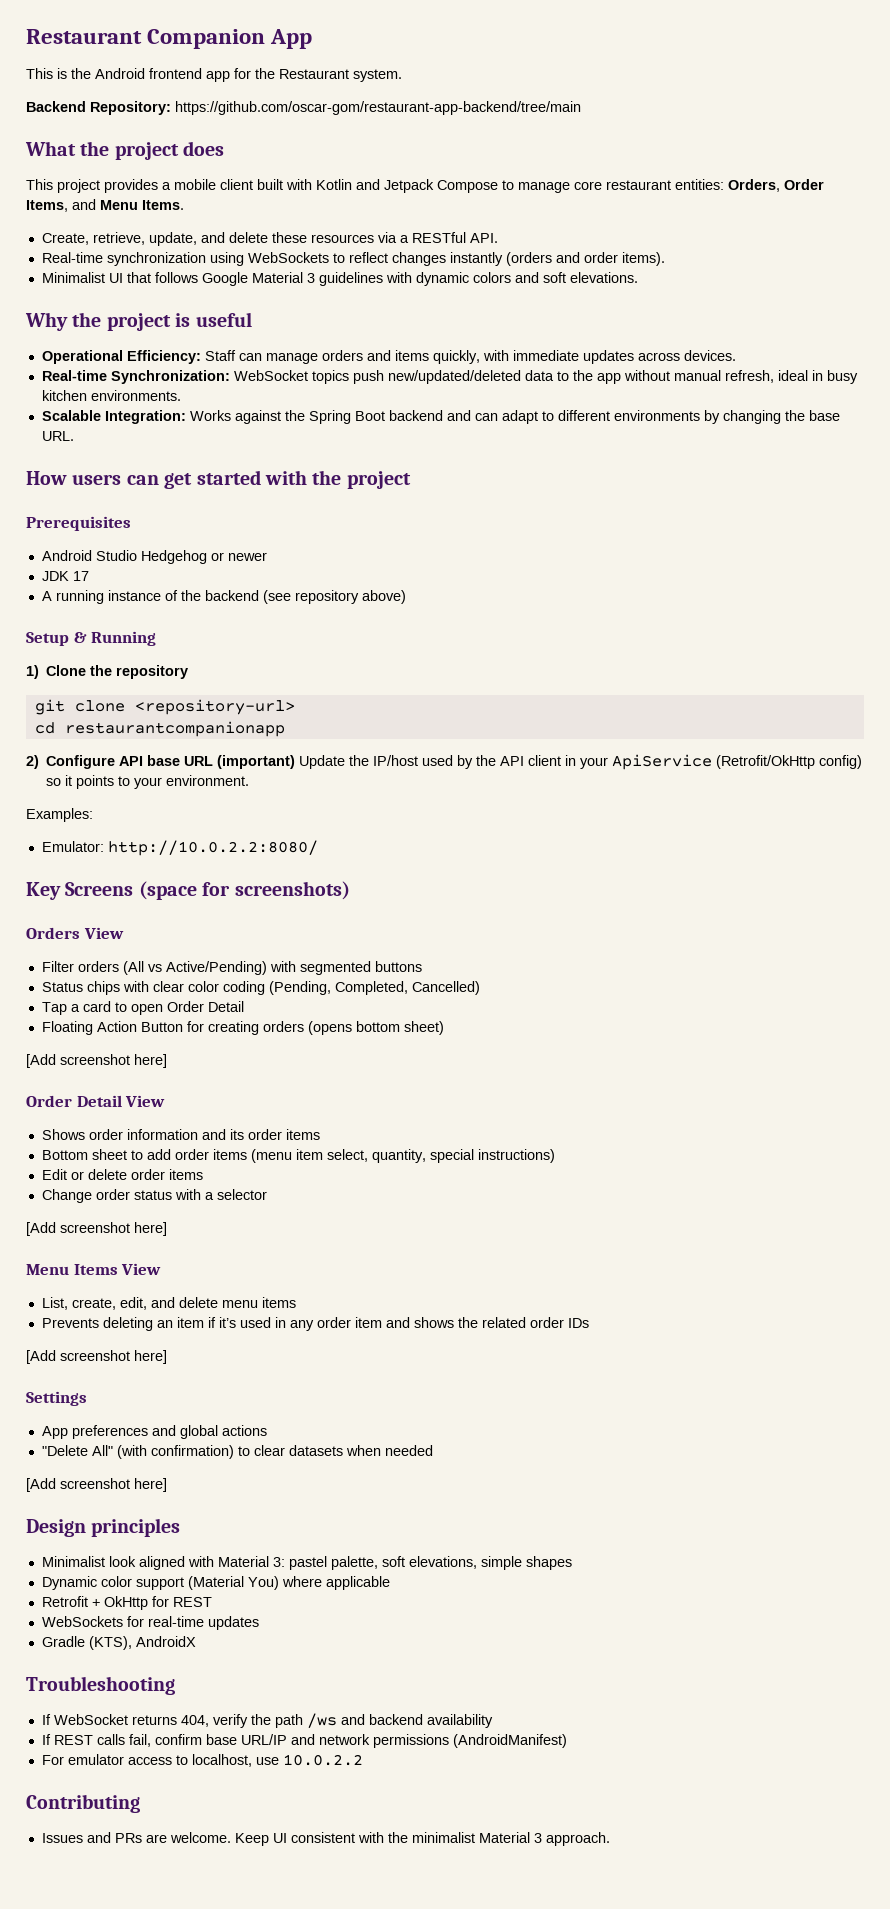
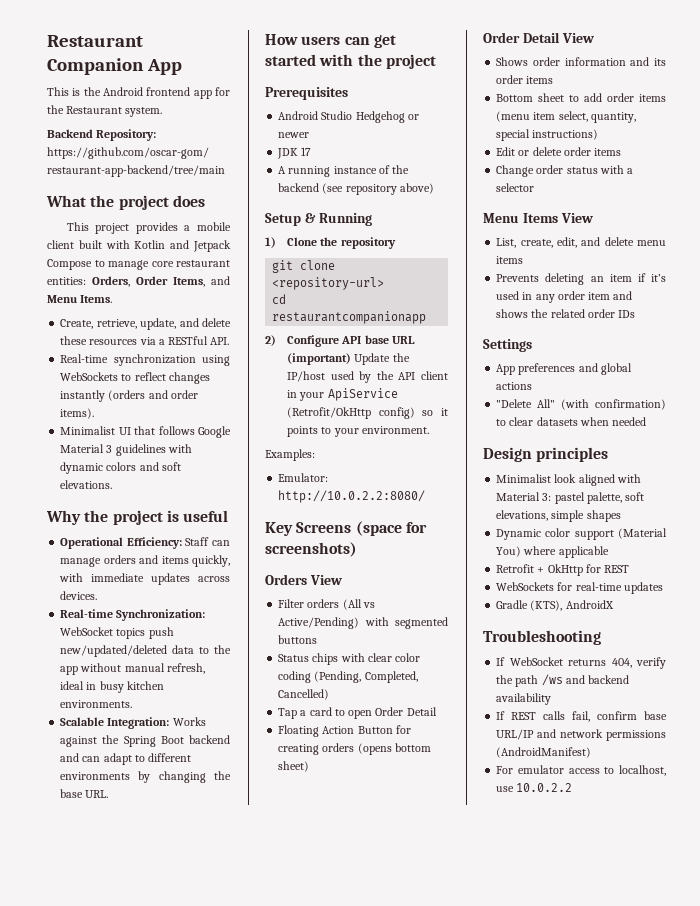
[26,1054,167,1068] // [Add screenshot here] -> (310, 766) none
[26,1222,167,1236] // [Add screenshot here] -> (535, 187) none
[26,1350,167,1364] // [Add screenshot here] -> (636, 314) none
[26,1478,167,1492] // [Add screenshot here] -> (647, 421) none
[26,1794,140,1813] [41,1832,610,1846] // Contributing // Issues and PRs are welcome. Keep UI consistent with the minimalist Material 3 approach. -> (573, 787) none

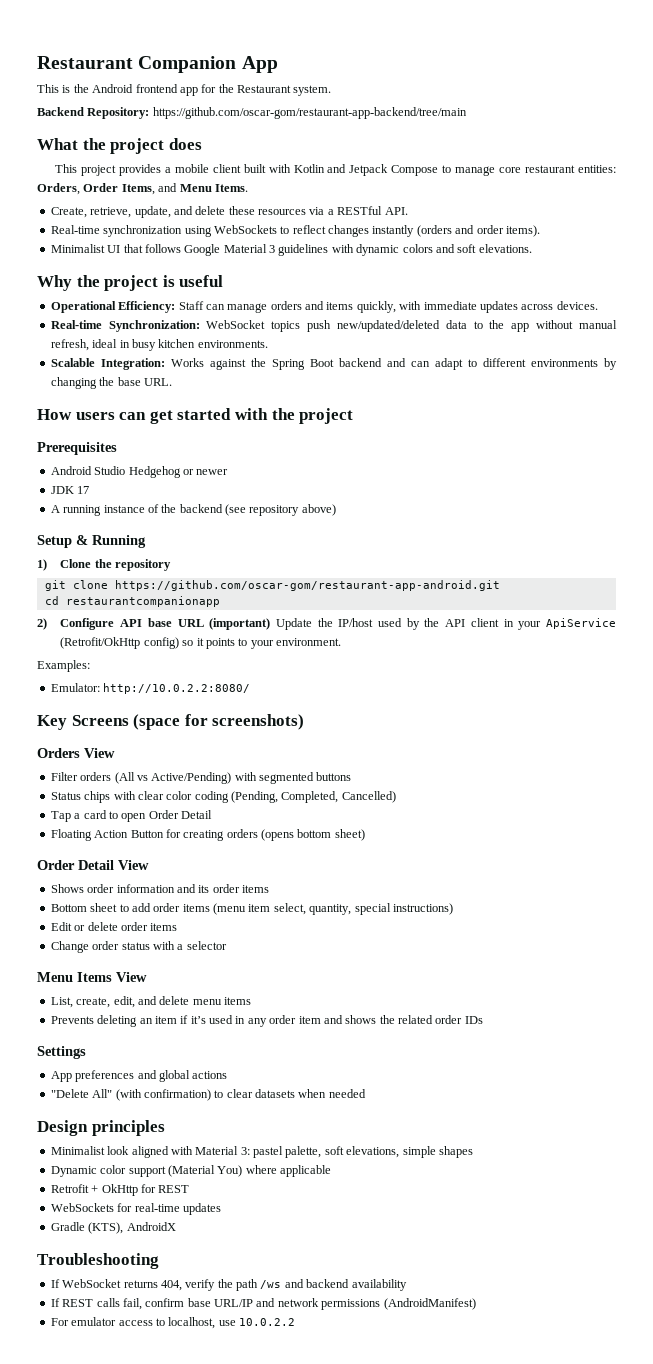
[272,277,385,290] <repository-url> -> [114,580,500,591] https://github.com/oscar-gom/restaurant-app-android.git

